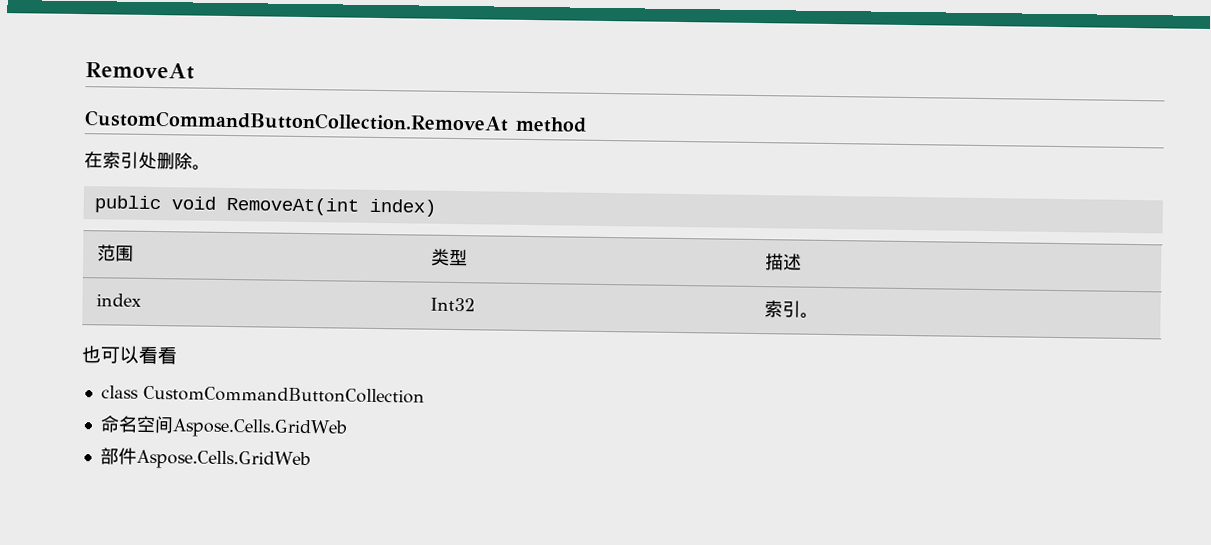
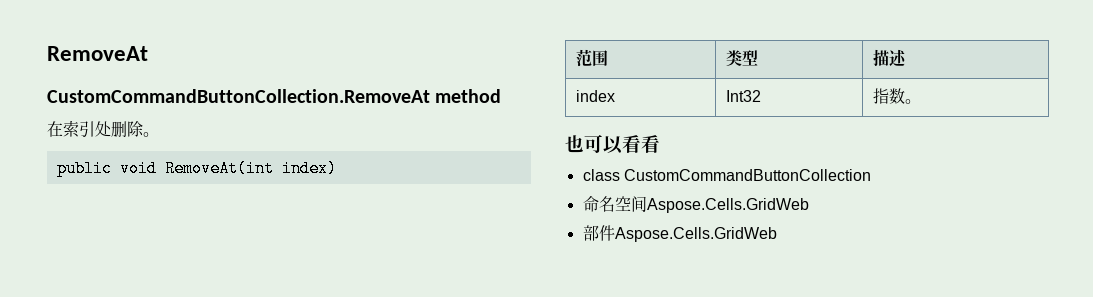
[763,300,801,318] 索引 -> [872,88,905,104] 指数

